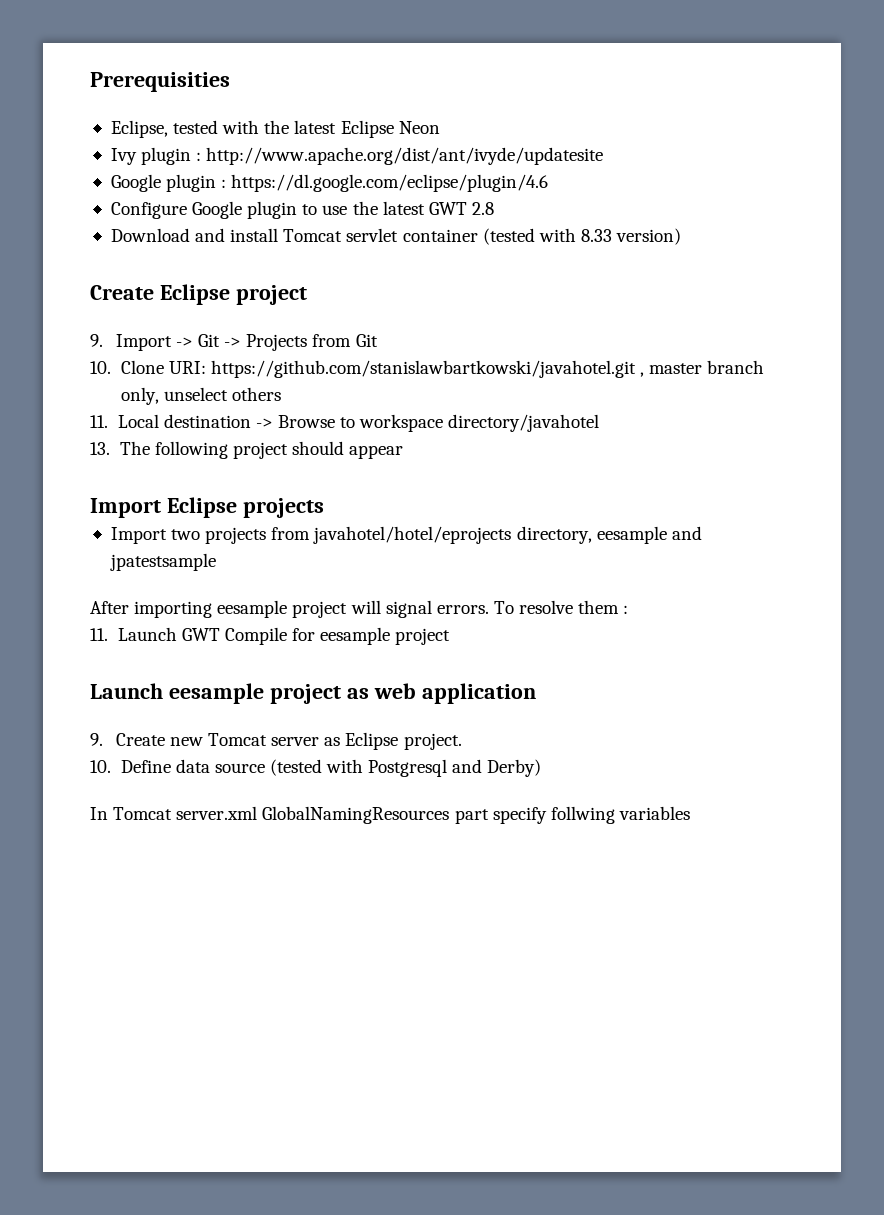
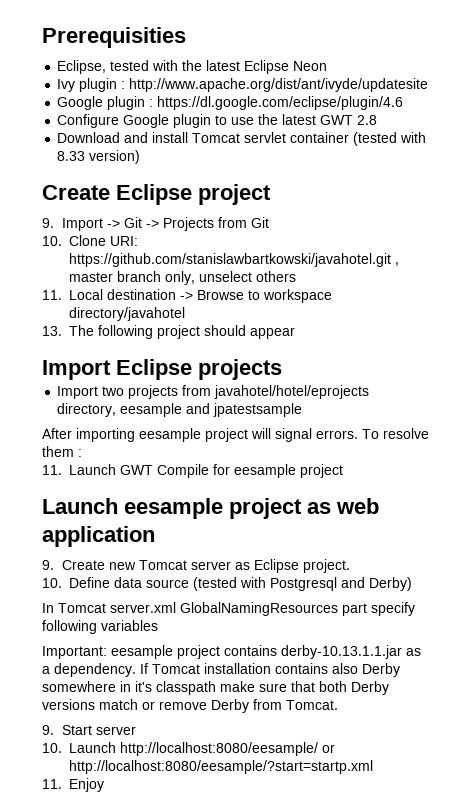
[550,806,615,824] follwing -> [42,620,97,634] following
(690, 813) none -> [42,645,421,659] [42,663,400,677] [42,681,389,695] [42,699,338,713] [42,725,136,735] [42,742,335,756] [69,760,373,774] [42,778,104,792] // Important: eesample project contains derby-10.13.1.1.jar as a dependency. If Tomcat installation contains also Derby somewhere in it's classpath make sure that both Derby versions match or remove Derby from Tomcat. // 9. Start server // 10. Launch http://localhost:8080/eesample/ or http://localhost:8080/eesample/?start=startp.xml // 11. Enjoy

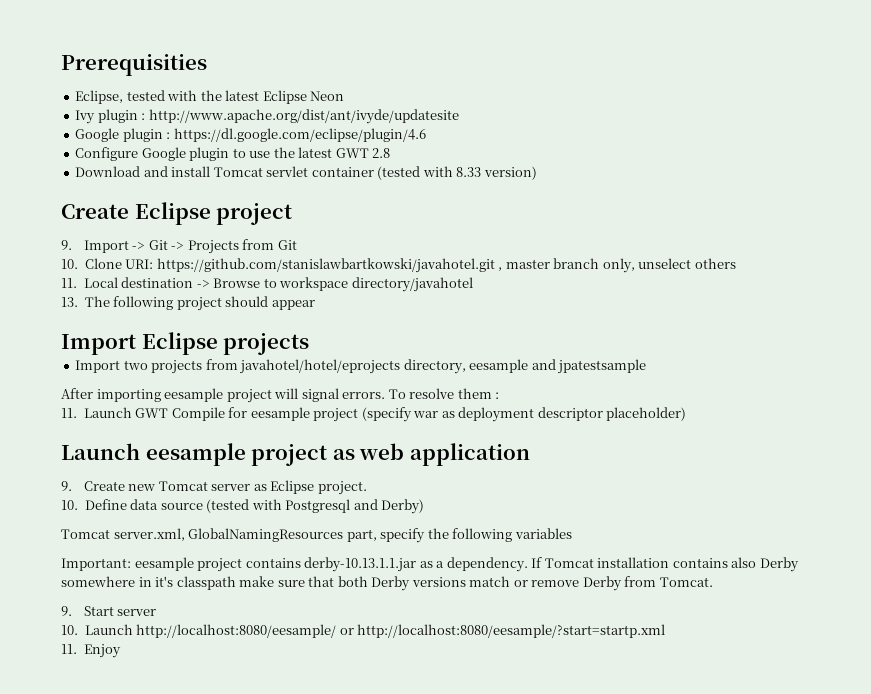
(343, 471) none -> [361,407,687,422] (specify war as deployment descriptor placeholder)
[42,602,415,616] In Tomcat server.xml GlobalNamingResources part specify -> [61,528,449,543] Tomcat server.xml, GlobalNamingResources part, specify the

